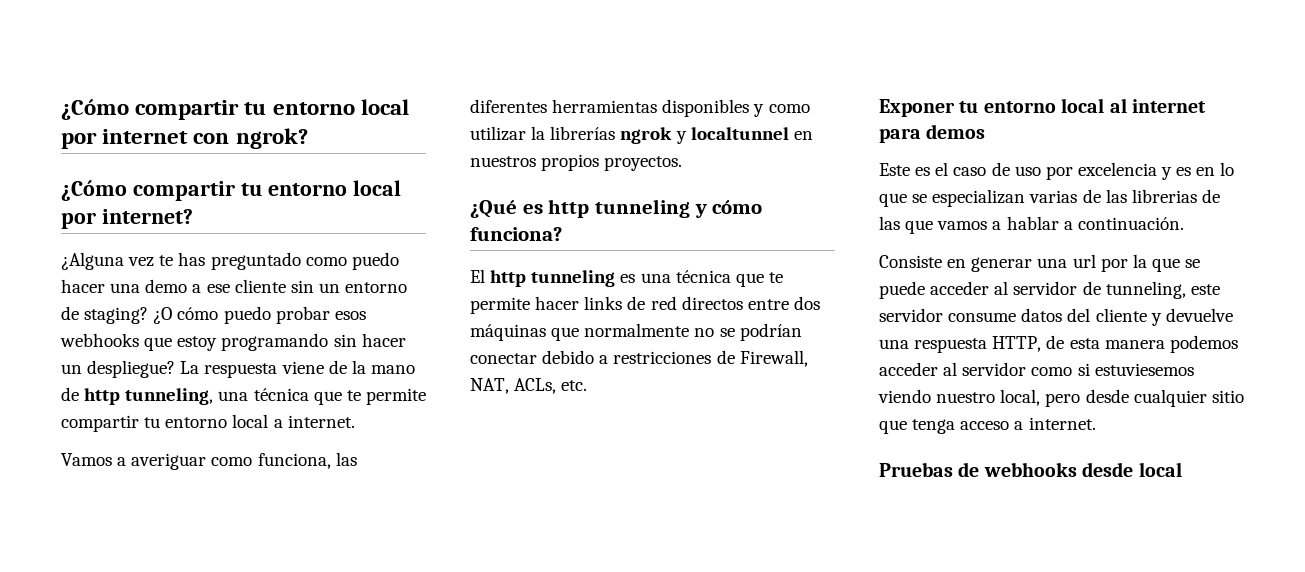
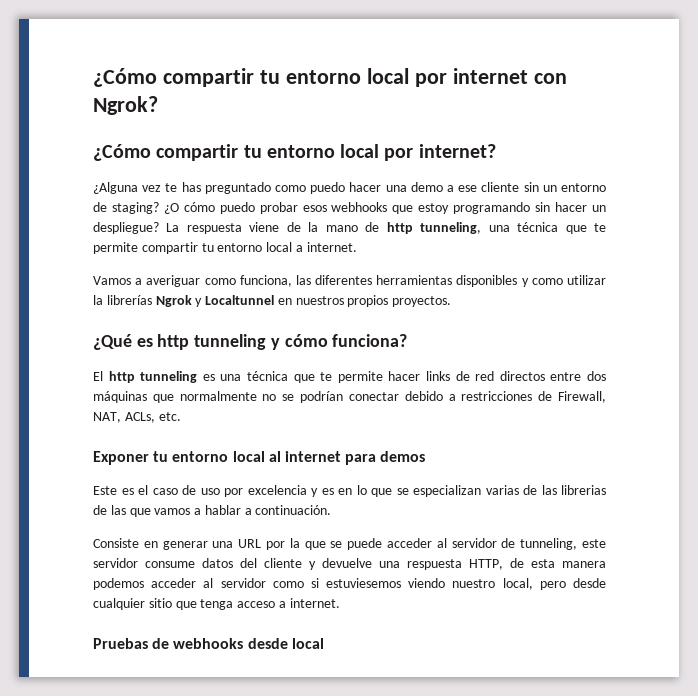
[235,128,308,149] ngrok? -> [93,96,158,115] Ngrok?
[620,127,789,144] ngrok y localtunnel -> [155,295,275,307] Ngrok y Localtunnel
[1072,254,1096,268] url -> [238,539,262,548] URL

